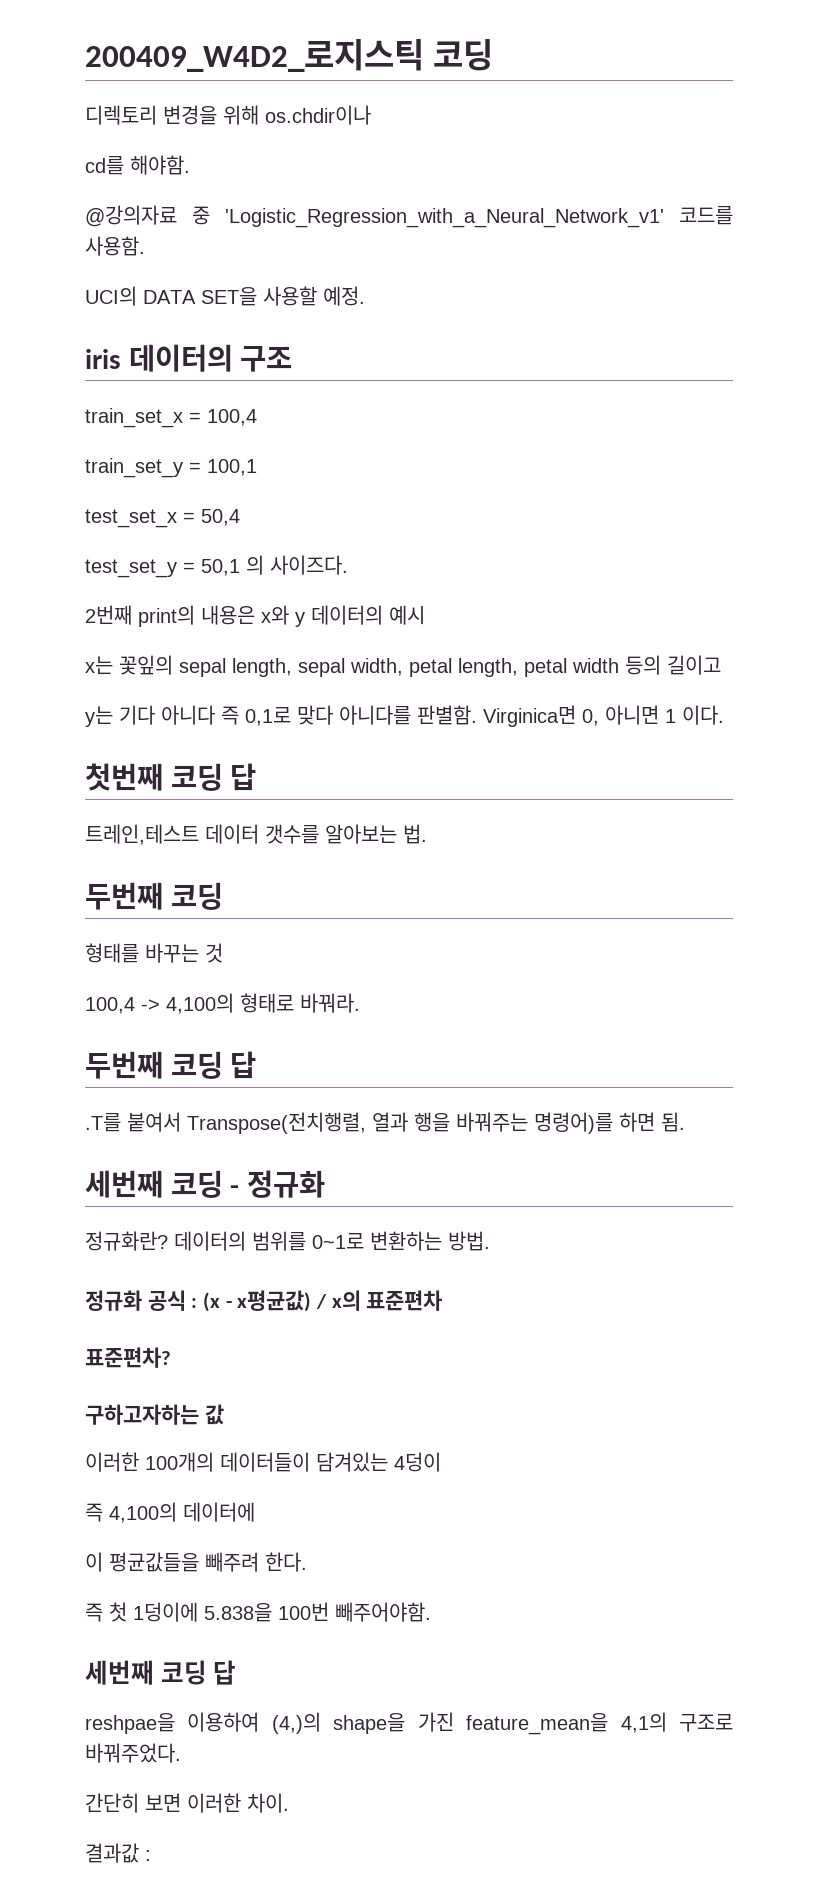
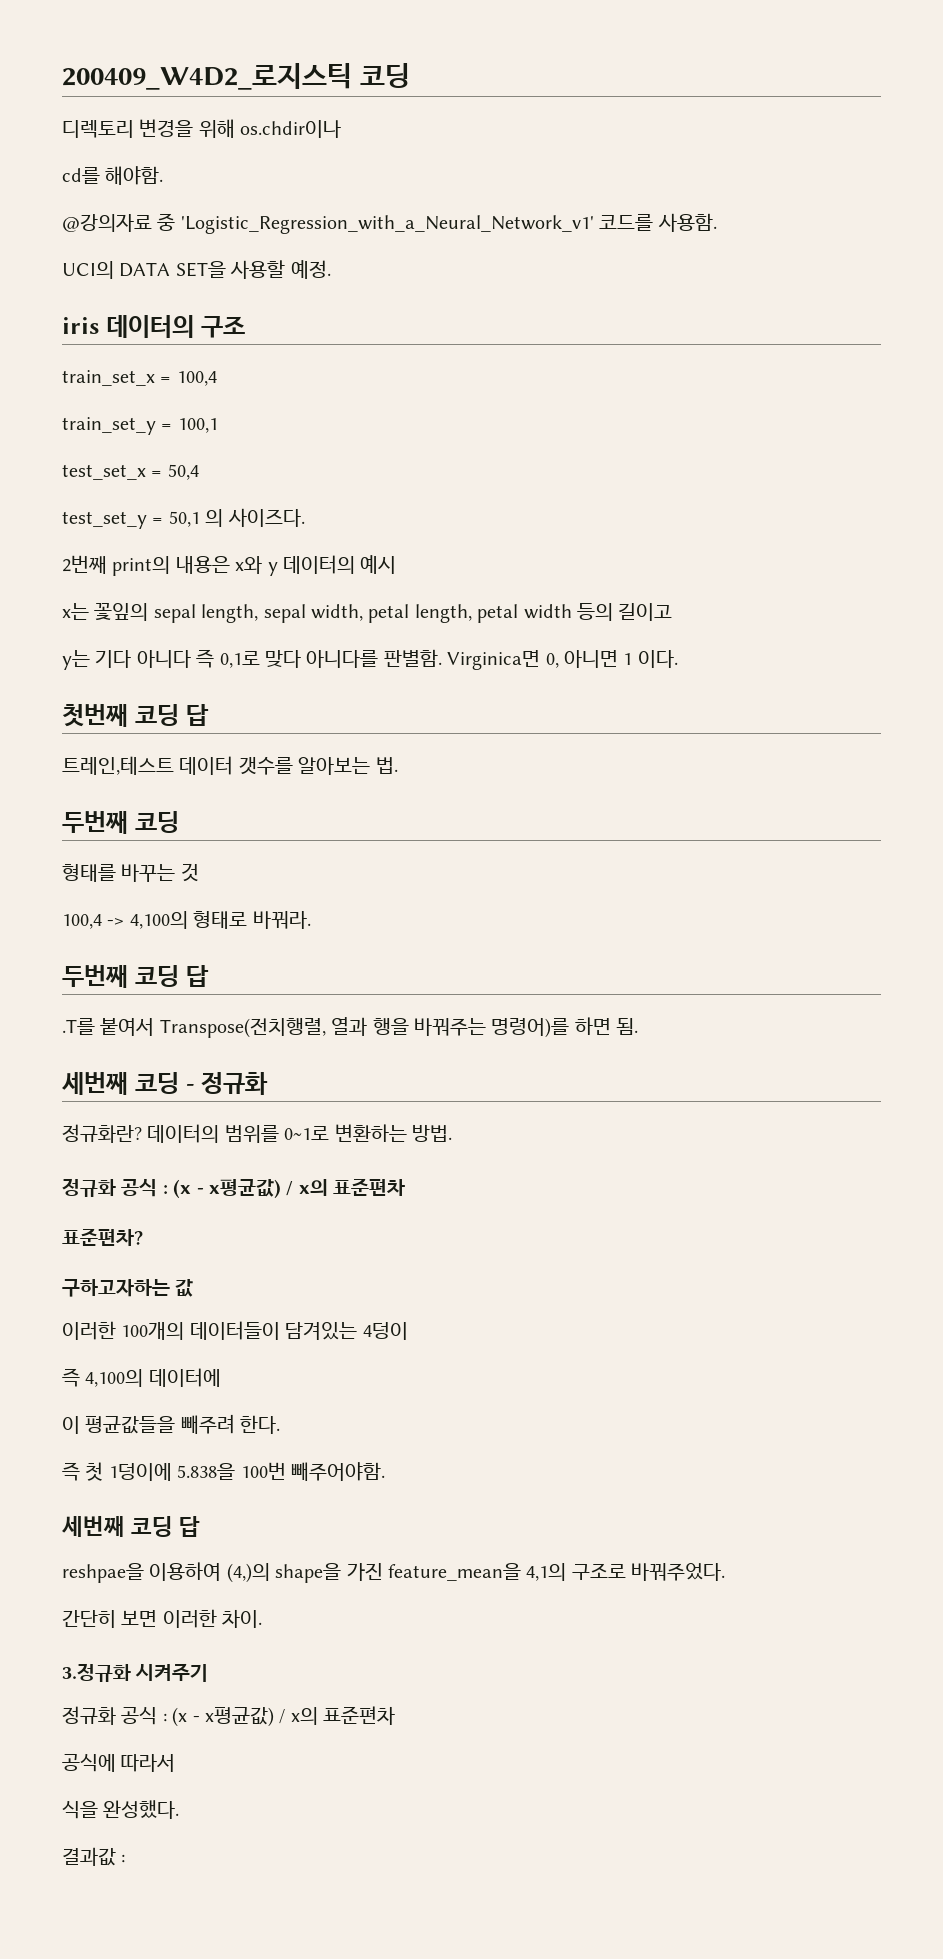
(289, 1803) none -> [62,1663,209,1682] [62,1706,396,1727] [62,1754,176,1772] [62,1800,180,1819] // 3.정규화 시켜주기 // 정규화 공식 : (x - x평균값) / x의 표준편차 // 공식에 따라서 // 식을 완성했다.

